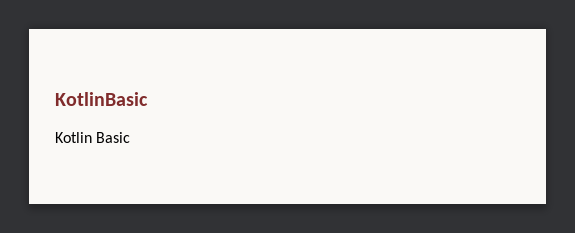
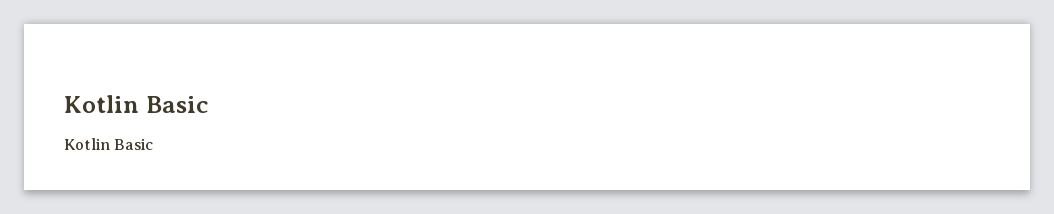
[55,92,148,106] KotlinBasic -> [64,95,208,113] Kotlin Basic

